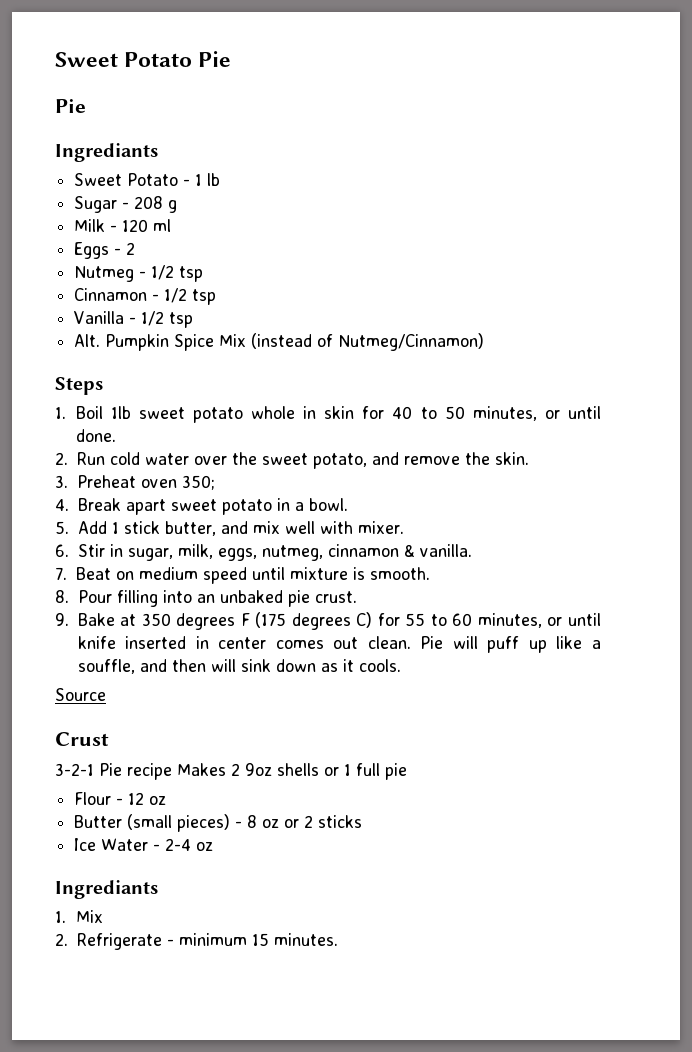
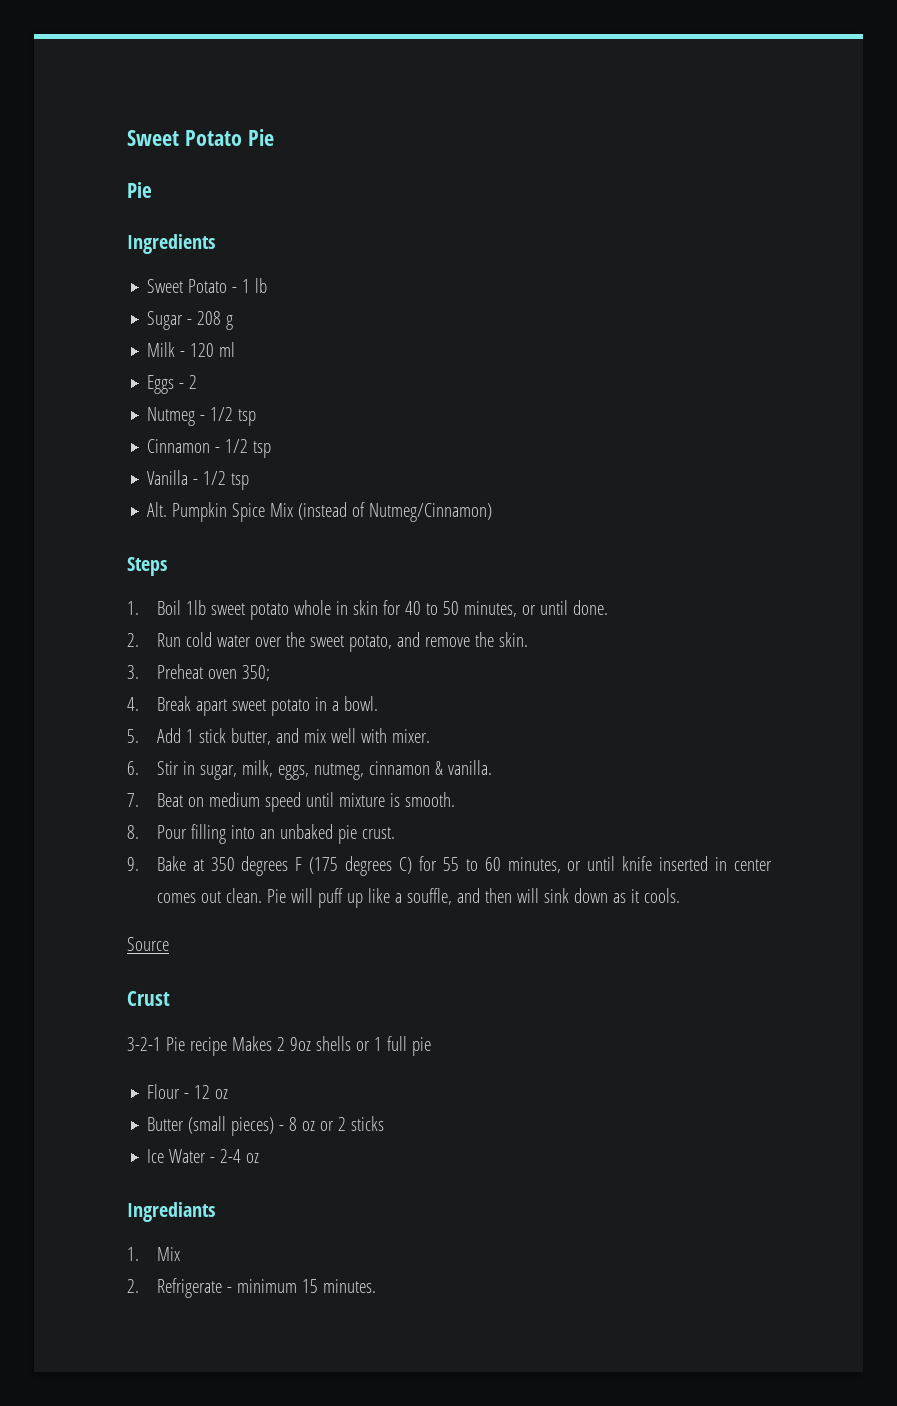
[55,143,158,162] Ingrediants -> [127,234,215,254] Ingredients

